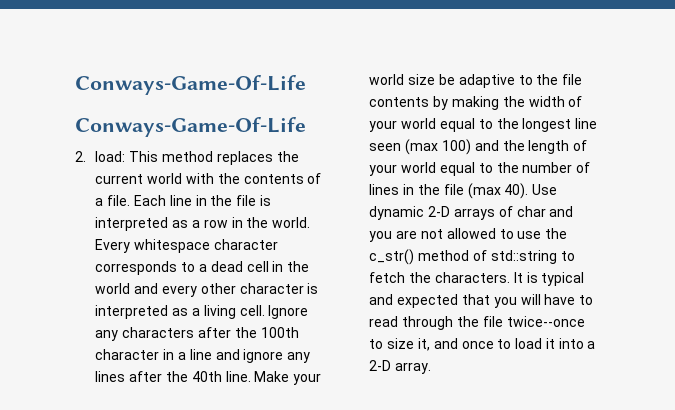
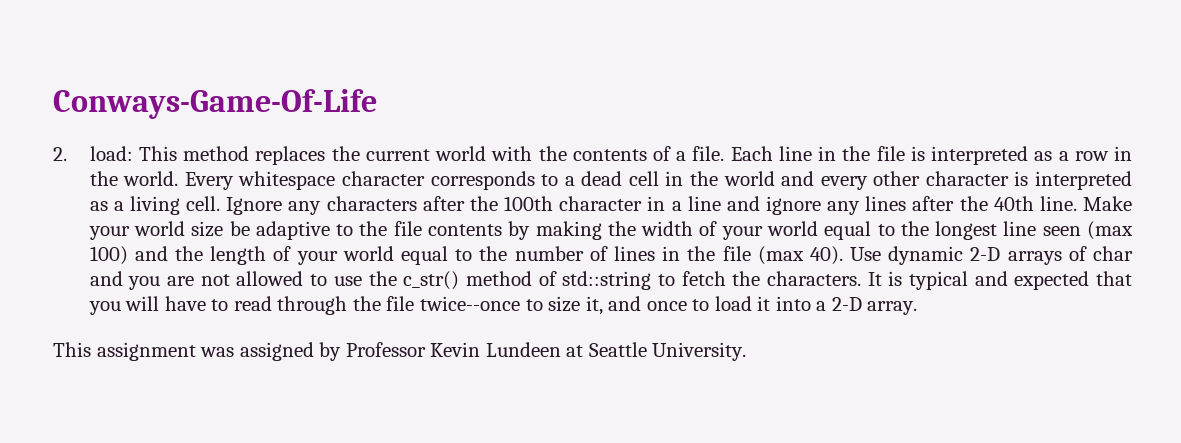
[75,75,306,95] [75,117,306,137] Conways-Game-Of-Life // Conways-Game-Of-Life -> [53,89,377,119] Conways-Game-Of-Life
(432, 368) none -> [53,342,747,361] // This assignment was assigned by Professor Kevin Lundeen at Seattle University.

